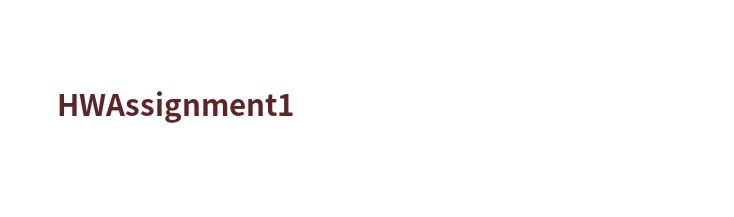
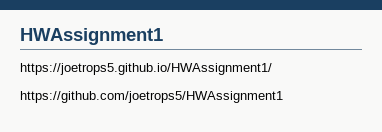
(294, 107) none -> [20,63,272,75] [20,91,283,103] // https://joetrops5.github.io/HWAssignment1/ // https://github.com/joetrops5/HWAssignment1

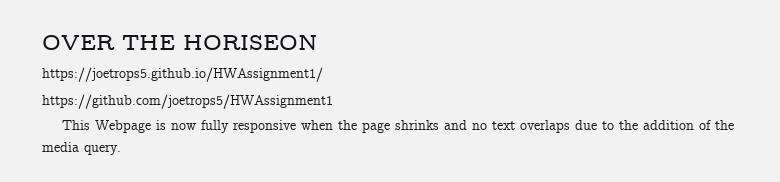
[20,28,163,45] HWAssignment1 -> [42,35,318,50] OVER THE HORISEON
(283, 97) none -> [61,120,734,133] [42,142,121,155] // This Webpage is now fully responsive when the page shrinks and no text overlaps due to the addition of the media query.

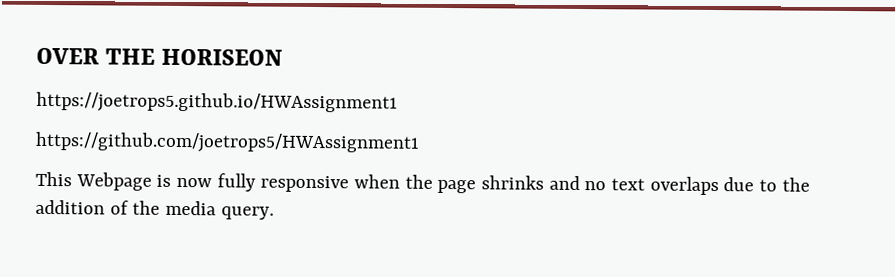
[42,67,323,82] https://joetrops5.github.io/HWAssignment1/ -> [36,91,398,114] https://joetrops5.github.io/HWAssignment1

